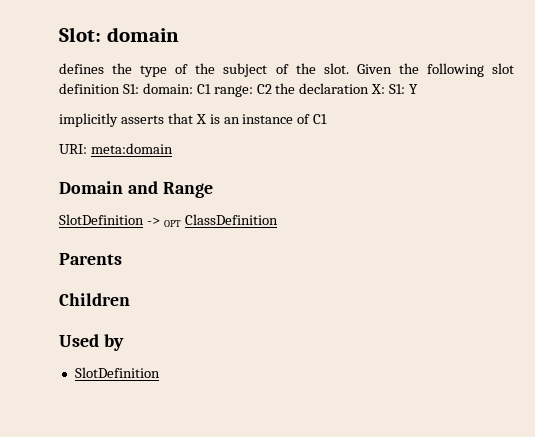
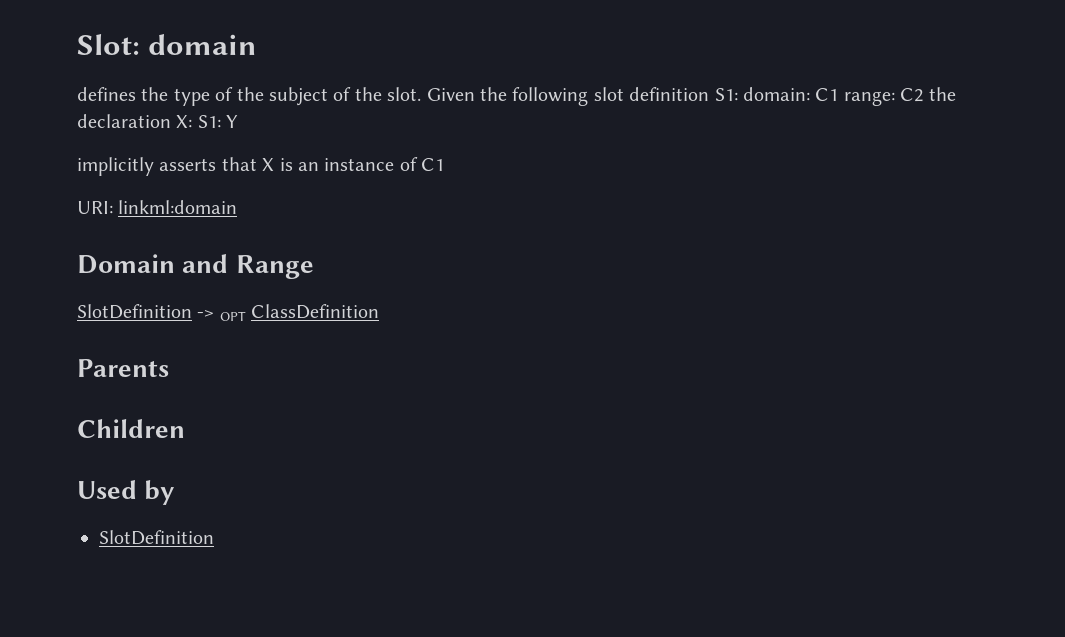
[90,143,173,154] meta:domain -> [118,200,238,214] linkml:domain

